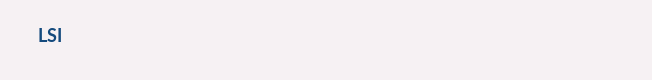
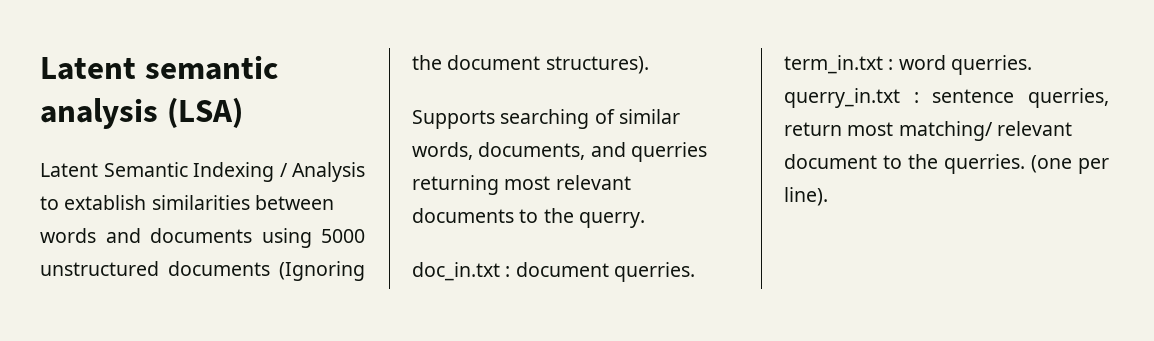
[38,28,62,42] LSI -> [40,55,278,80] [40,97,243,129] [40,162,365,182] [40,195,334,210] [40,228,365,248] [40,261,365,281] [412,55,649,74] [412,109,680,129] [412,142,707,162] [412,175,631,195] [412,208,645,228] [412,262,695,282] [784,55,1032,75] [784,88,1109,108] [784,121,1072,141] [784,154,1109,174] [784,187,828,206] Latent semantic analysis (LSA) // Latent Semantic Indexing / Analysis to extablish similarities between words and documents using 5000 unstructured documents (Ignoring the document structures). // Supports searching of similar words, documents, and querries returning most relevant documents to the querry. // doc_in.txt : document querries. term_in.txt : word querries. querry_in.txt : sentence querries, return most matching/ relevant document to the querries. (one per line).

